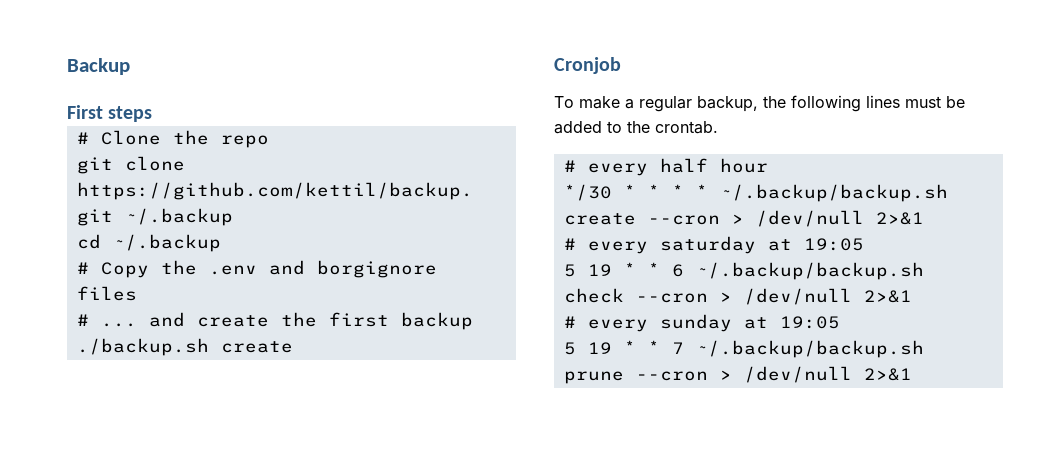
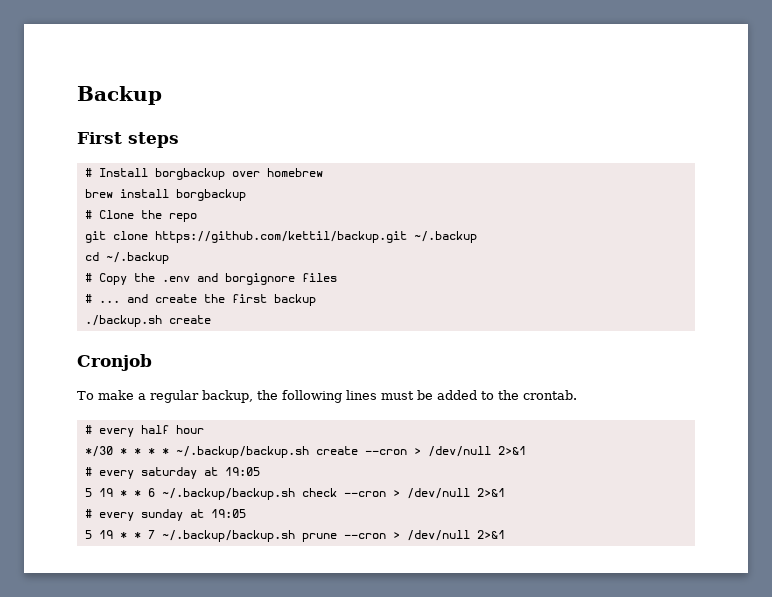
(153, 114) none -> [84,168,323,180] [84,189,246,201] // # Install borgbackup over homebrew // brew install borgbackup

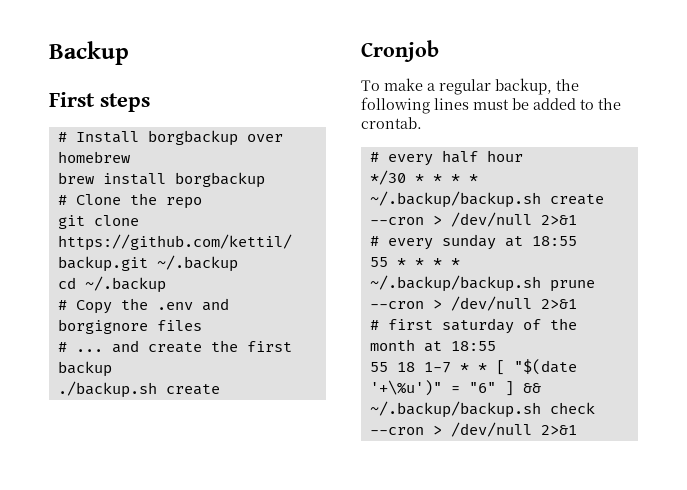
[140,467,260,479] [84,488,155,497] saturday at 19:05 // 5 19 * * 6 -> [441,234,577,250] [369,257,460,267] [369,275,595,292] [369,296,577,311] [369,318,577,334] [369,339,496,352] [369,359,577,375] [369,380,541,396] sunday at 18:55 // 55 * * * * ~/.backup/backup.sh prune --cron > /dev/null 2>&1 // # first saturday of the month at 18:55 // 55 18 1-7 * * [ "$(date '+\%u')" = "6" ] &&
[84,509,246,521] [84,530,505,542] // # every sunday at 19:05 // 5 19 * * 7 ~/.backup/backup.sh prune --cron > /dev/null 2>&1 -> (577, 430) none

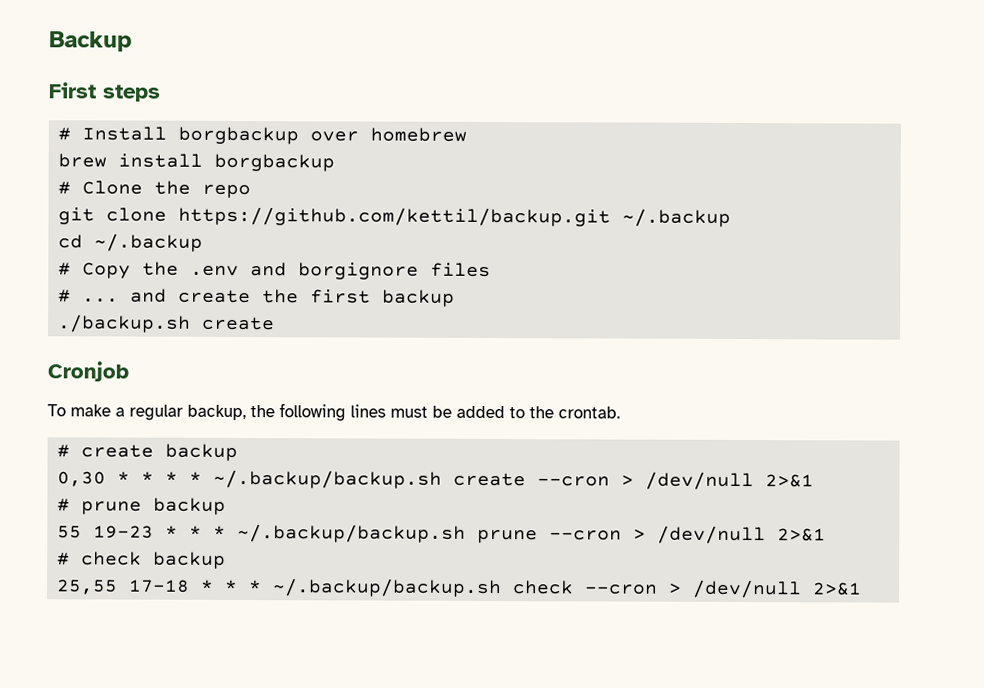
[387,150,523,166] [369,170,406,185] every half hour // */30 -> [81,443,239,461] [57,471,107,487] create backup // 0,30
[387,234,577,250] [369,257,406,267] every sunday at 18:55 // 55 * -> [81,497,227,515] [57,525,155,539] prune backup // 55 19-23
[387,318,577,334] [369,339,496,352] [369,359,577,375] [369,380,541,396] first saturday of the month at 18:55 // 55 18 1-7 * * [ "$(date '+\%u')" = "6" ] && -> [81,551,227,569] [56,579,263,595] check backup // 25,55 17-18 * * *

